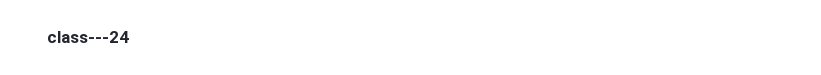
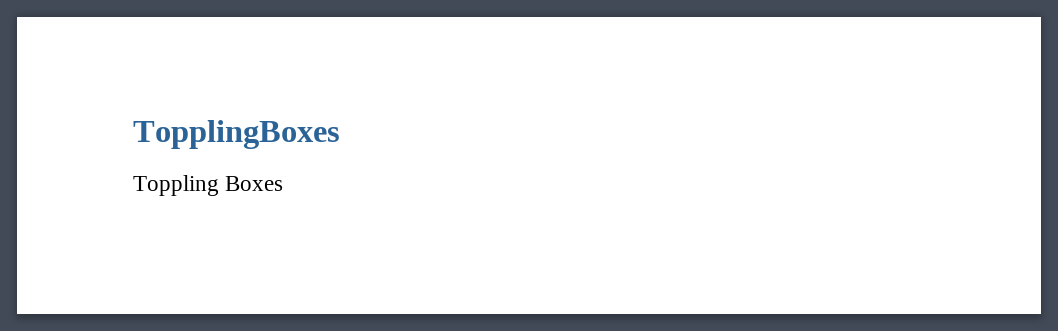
[47,31,129,43] class---24 -> [133,120,340,149] [133,175,284,196] TopplingBoxes // Toppling Boxes

